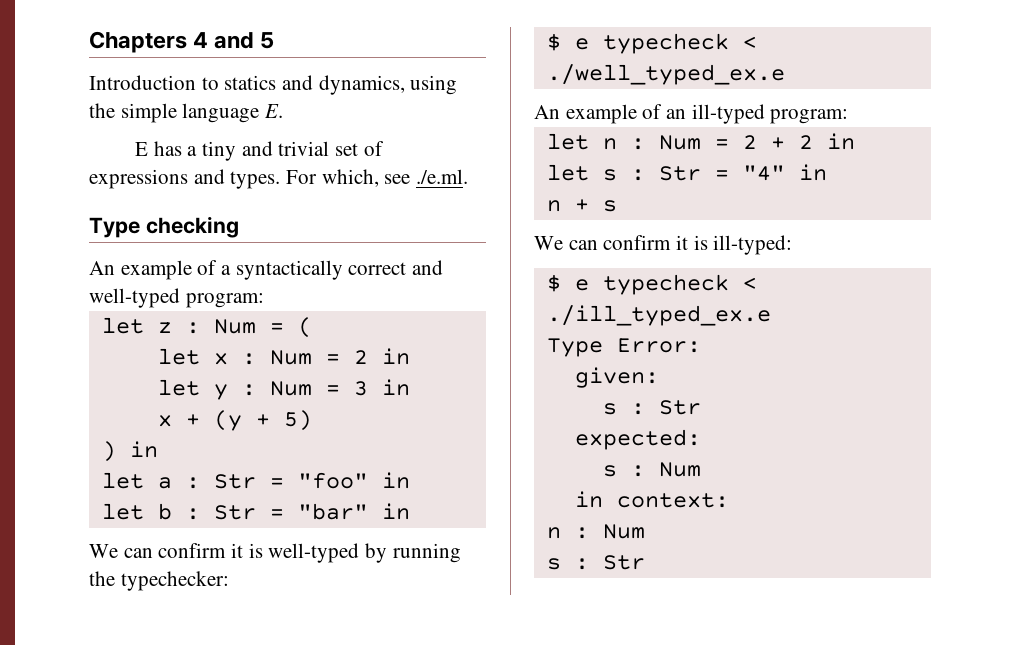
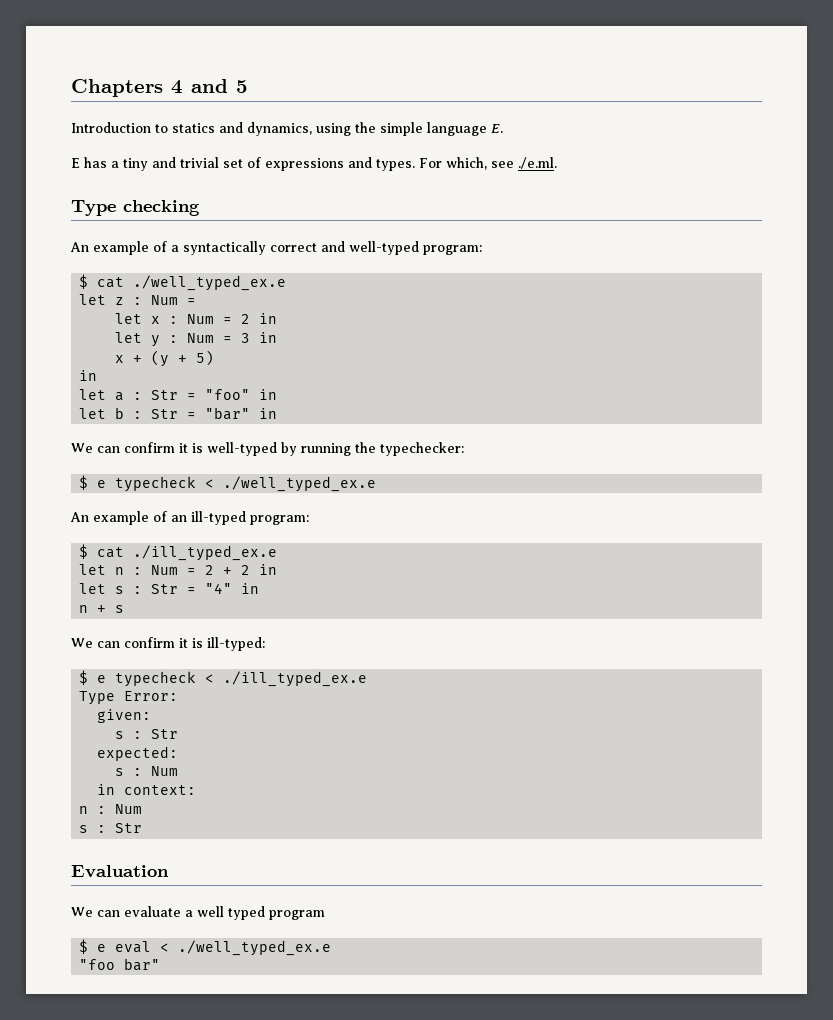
(264, 300) none -> [79,274,287,291] // $ cat ./well_typed_ex.e
[297,317,312,338] ( -> (197, 301) none
[101,441,116,462] ) -> (215, 358) none
(849, 116) none -> [79,544,278,561] // $ cat ./ill_typed_ex.e
(645, 562) none -> [71,865,169,878] [71,906,325,920] [79,939,332,956] [79,958,161,971] // Evaluation // We can evaluate a well typed program // $ e eval < ./well_typed_ex.e // "foo bar"

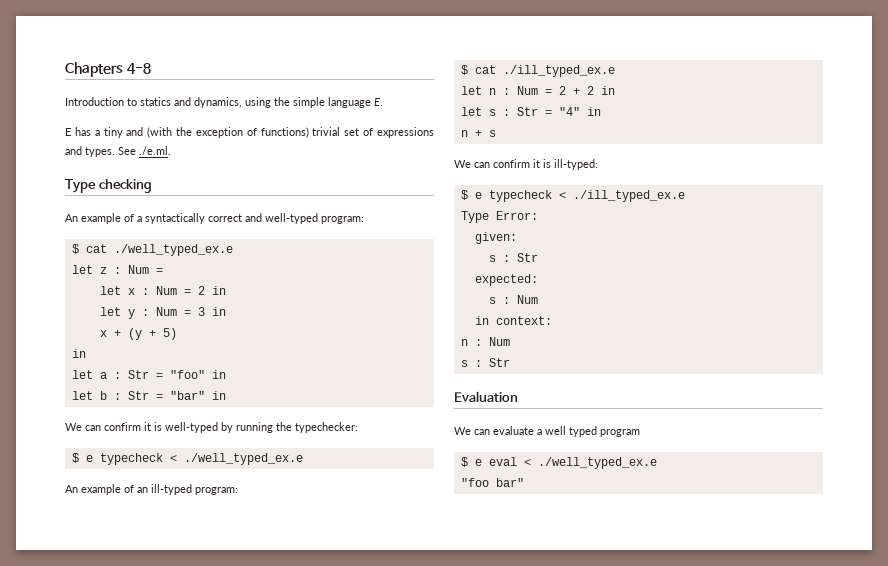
[171,79,248,94] 4 and 5 -> [126,63,151,74] 4-8
(176, 162) none -> [147,127,309,138] (with the exception of functions)
[419,157,514,170] For which, see -> [118,147,136,155] See

